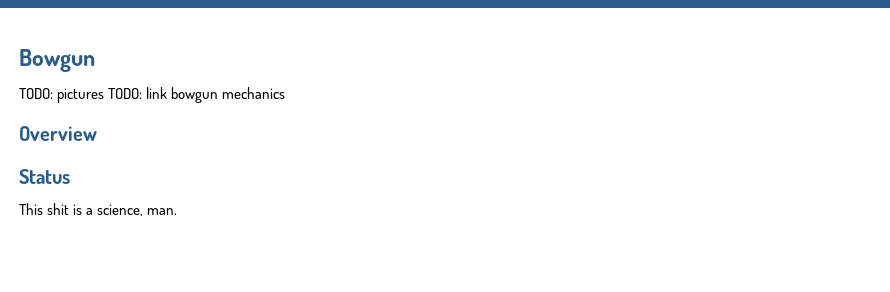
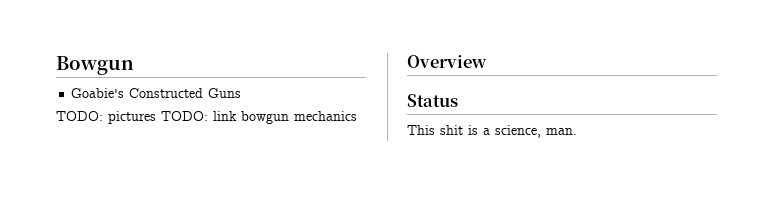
(95, 60) none -> [71,88,242,98] // Goabie's Constructed Guns

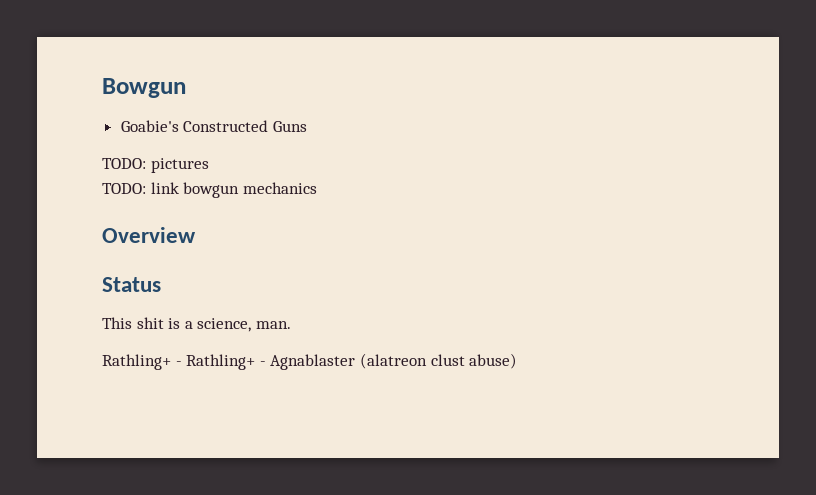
(156, 117) none -> (209, 165) //
(577, 131) none -> [102,353,518,370] // Rathling+ - Rathling+ - Agnablaster (alatreon clust abuse)

